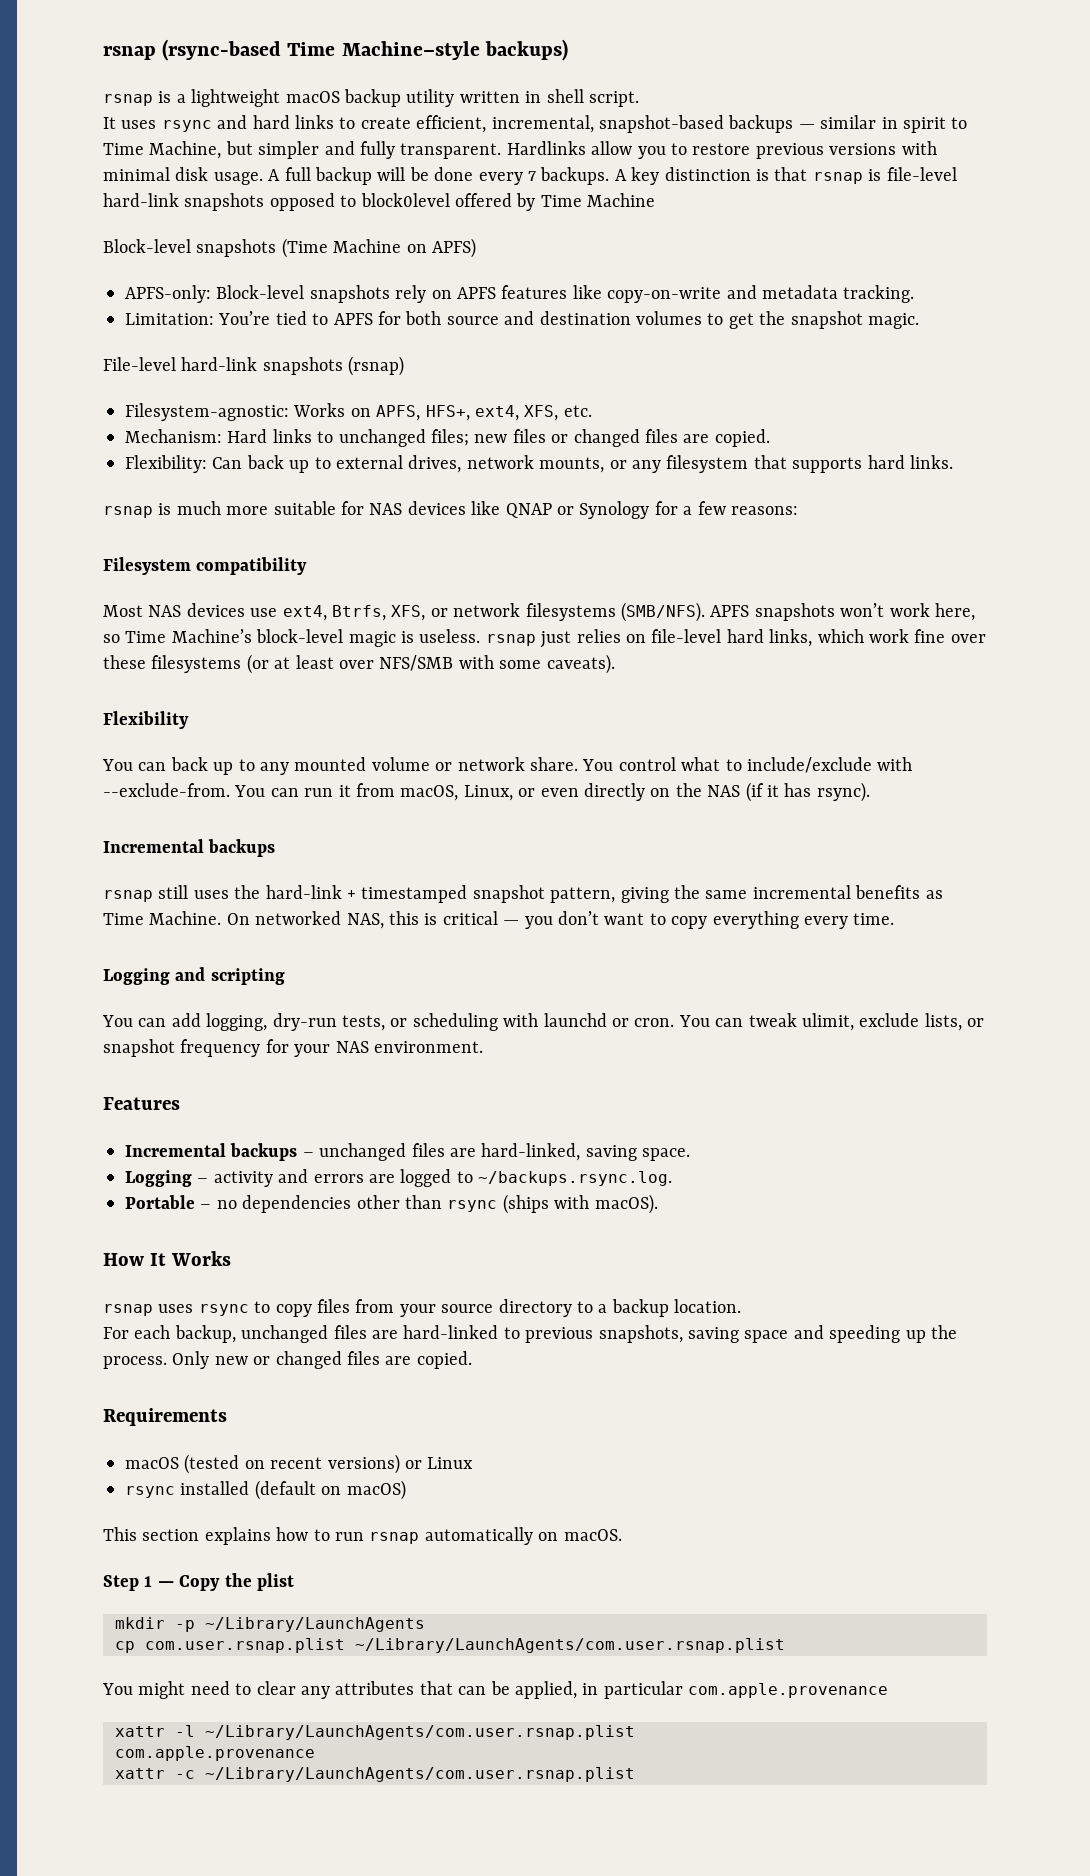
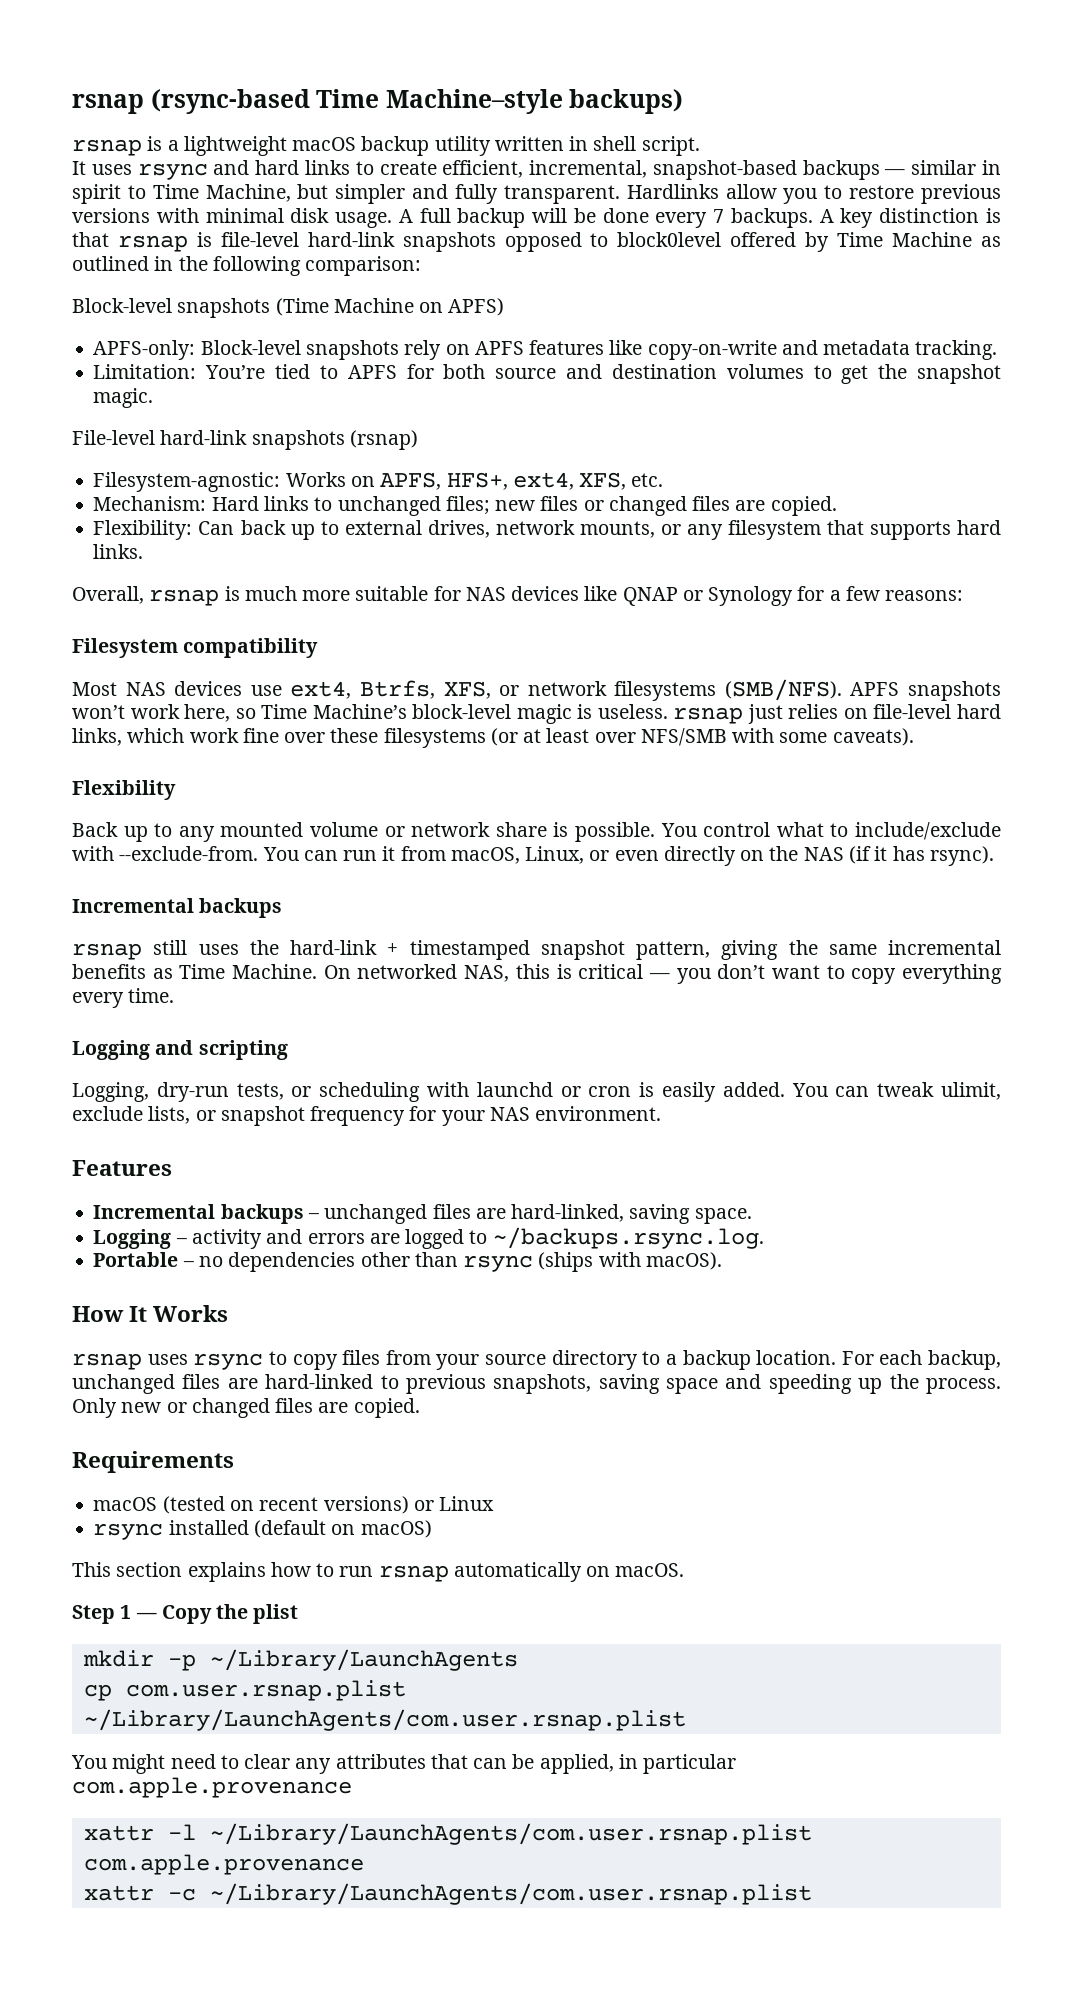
(656, 200) none -> [980,236,1001,247] [72,256,422,276] as outlined in the following comparison:
(953, 462) none -> [72,586,144,604] Overall,
[102,757,208,771] You can back -> [72,822,118,837] Back
[529,757,578,771] share. -> [495,822,656,842] share is possible.
[102,1013,268,1031] You can add logging, -> [72,1082,149,1102] Logging,
[634,1018,675,1027] cron. -> [588,1082,785,1102] cron is easily added.
(742, 1306) // -> (837, 1357) none

